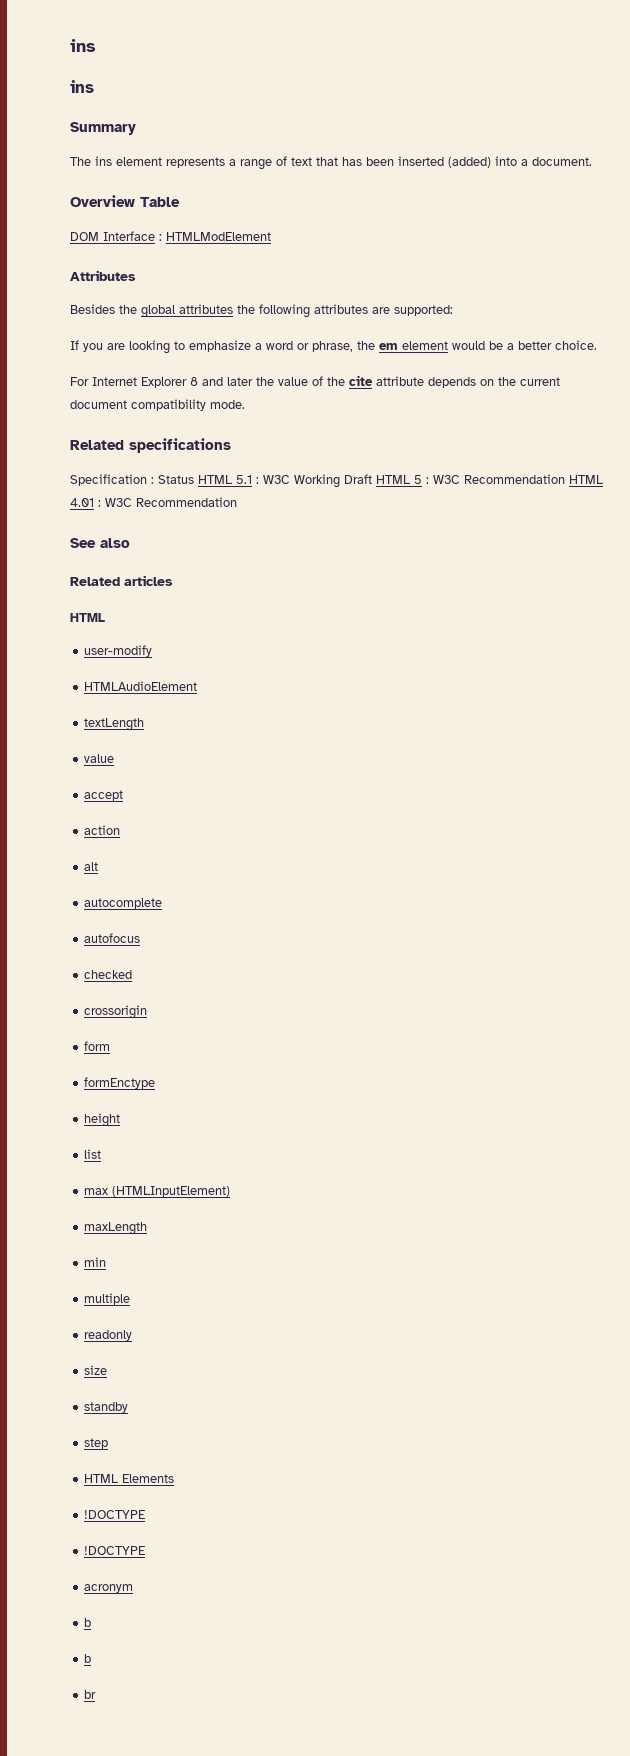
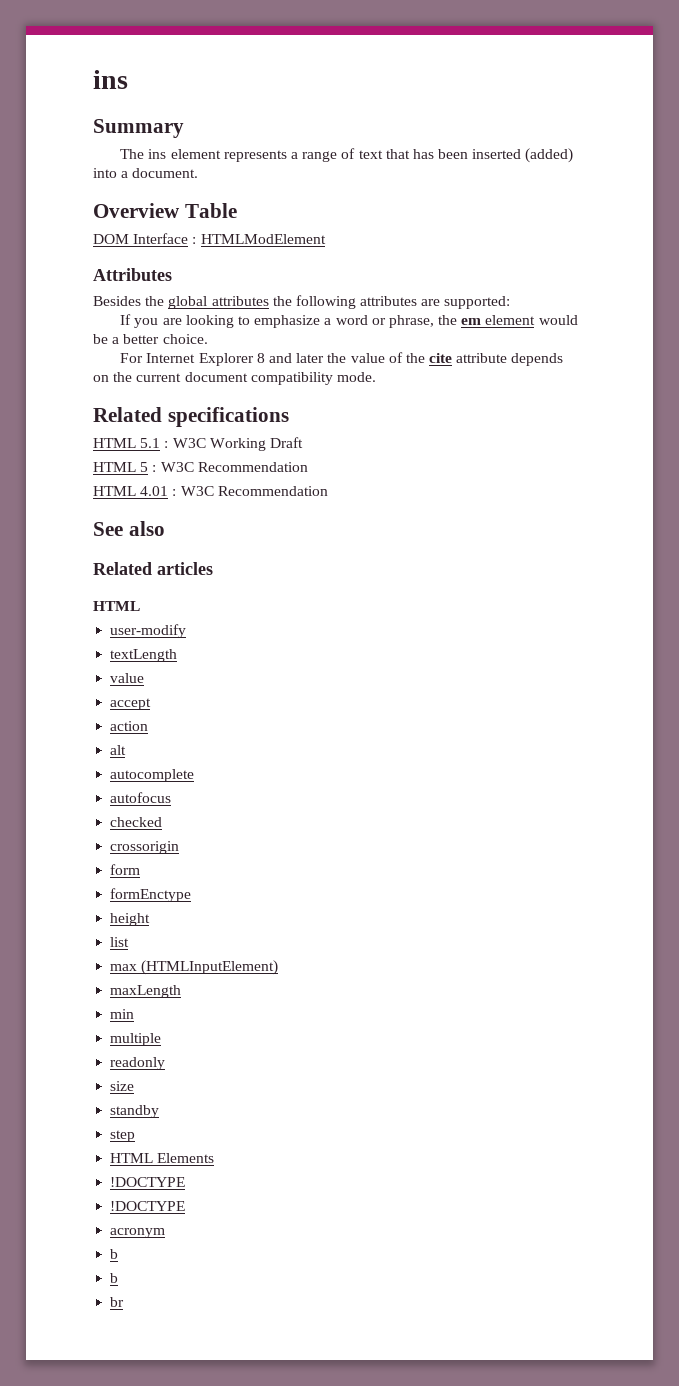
[70,39,96,52] [70,80,94,93] ins // ins -> [93,70,128,89] ins
[70,474,194,486] Specification : Status -> (289, 417) none
(372, 479) none -> (303, 442) //
(565, 479) none -> (308, 467) //
[84,681,198,691] // HTMLAudioElement -> (187, 631) none

